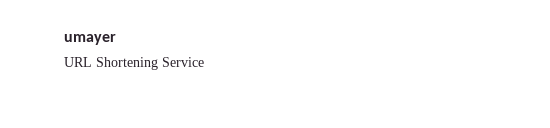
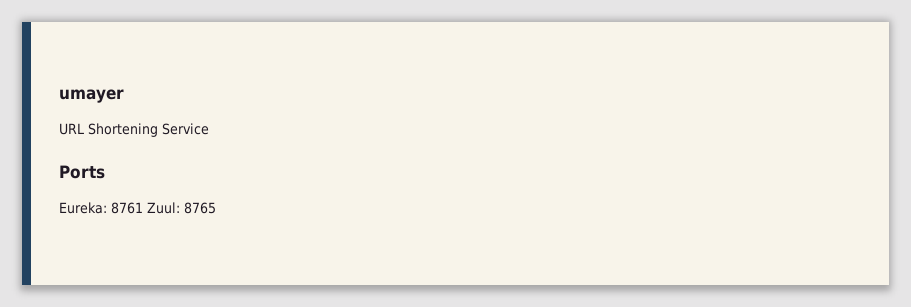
(204, 62) none -> [59,165,105,179] [59,202,216,214] // Ports // Eureka: 8761 Zuul: 8765

